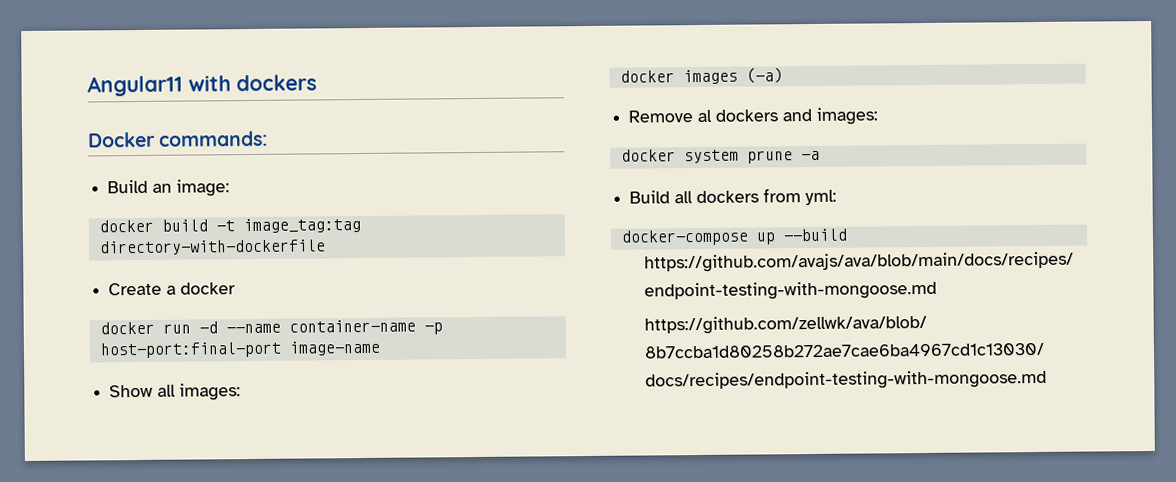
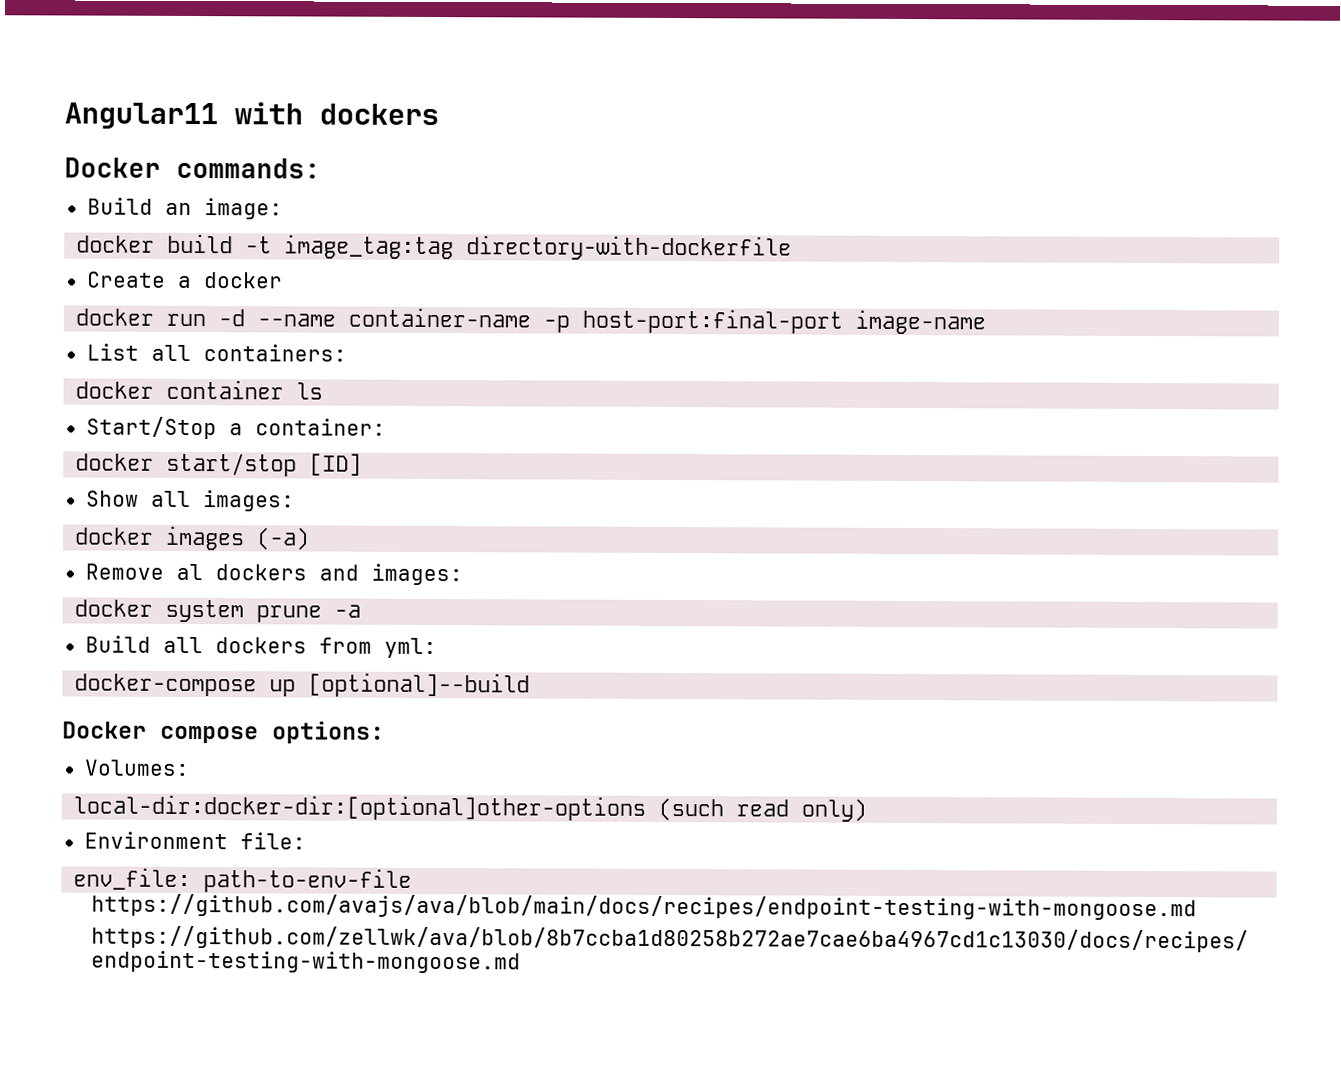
(381, 348) none -> [85,343,347,362] [75,379,324,400] [85,416,386,440] [75,452,363,477] // List all containers: // docker container ls // Start/Stop a container: // docker start/stop [ID]
[782,228,848,242] --build -> [308,672,531,698] [62,721,385,744] [84,759,190,776] [73,794,868,822] [83,831,306,850] [73,867,413,893] [optional]--build // Docker compose options: // Volumes: // local-dir:docker-dir:[optional]other-options (such read only) // Environment file: // env_file: path-to-env-file

